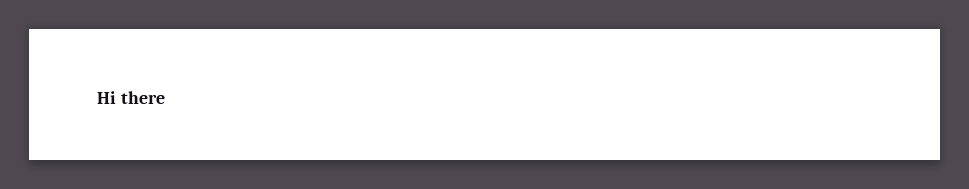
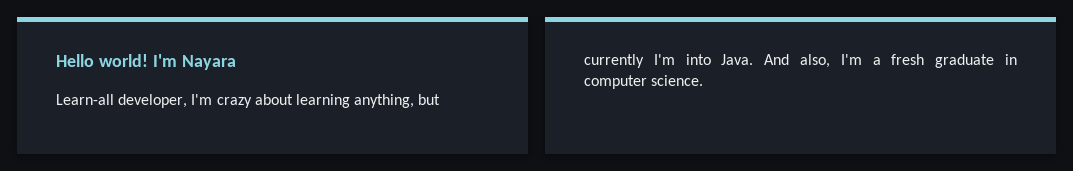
[97,91,165,104] Hi there -> [56,54,236,70] [56,94,441,108] [584,54,1017,68] [584,75,704,89] Hello world! I'm Nayara // Learn-all developer, I'm crazy about learning anything, but currently I'm into Java. And also, I'm a fresh graduate in computer science.

